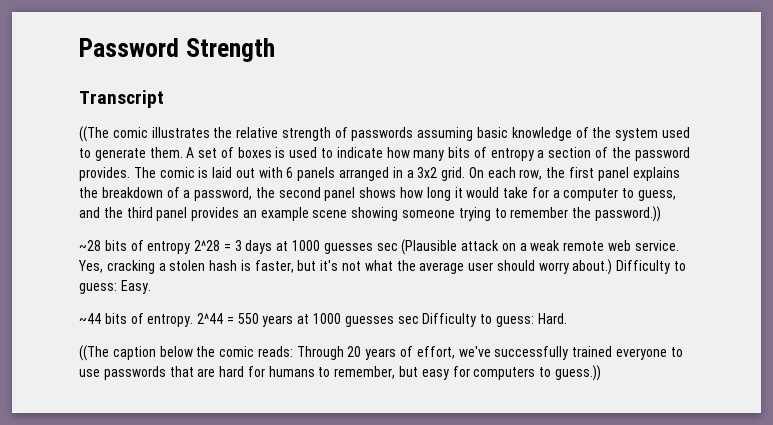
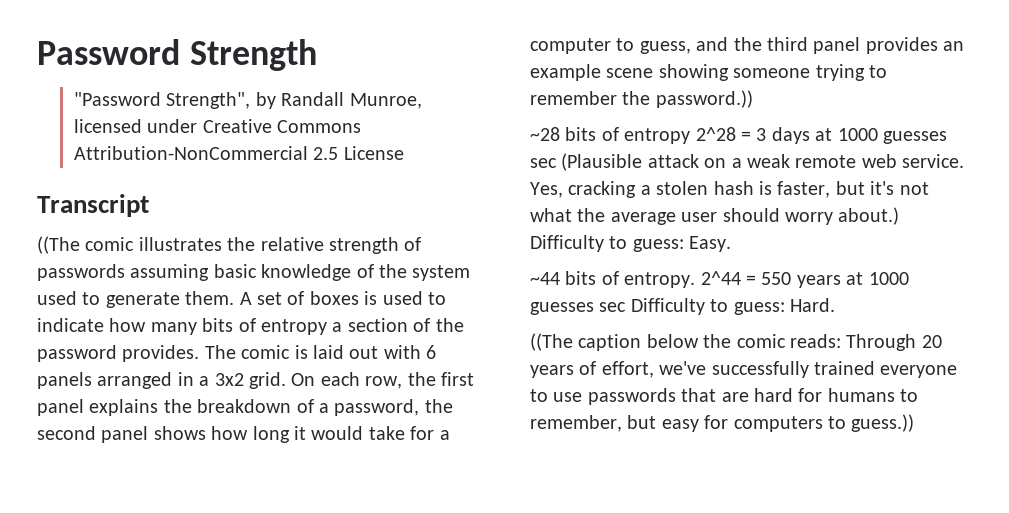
(275, 50) none -> [73,92,422,109] [73,119,362,133] [73,146,404,160] // "Password Strength", by Randall Munroe, licensed under Creative Commons Attribution-NonCommercial 2.5 License

